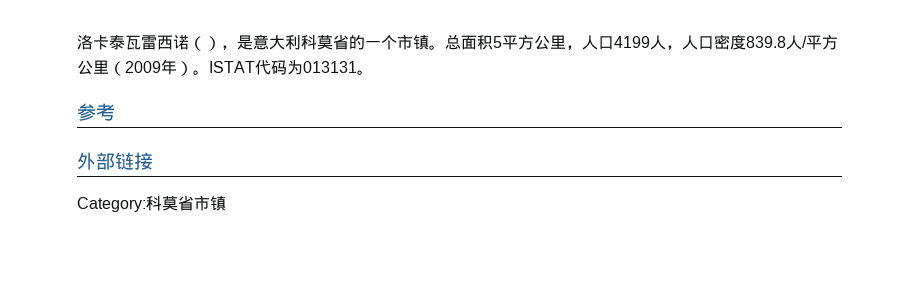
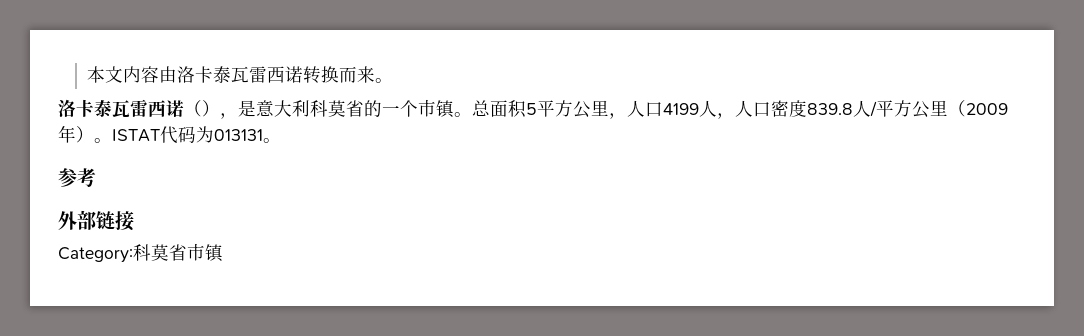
(77, 42) none -> [87,66,394,84] 本文内容由洛卡泰瓦雷西诺转换而来。 //

